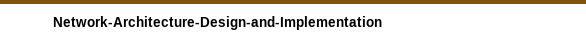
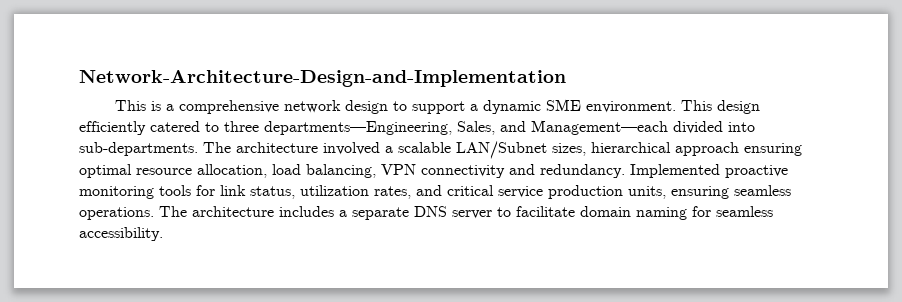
(382, 23) none -> [114,99,760,114] [79,120,755,135] [79,141,802,159] [79,164,788,178] [79,185,791,199] [79,206,773,220] [79,227,163,241] // This is a comprehensive network design to support a dynamic SME environment. This design efficiently catered to three departments—Engineering, Sales, and Management—each divided into sub-departments. The architecture involved a scalable LAN/Subnet sizes, hierarchical approach ensuring optimal resource allocation, load balancing, VPN connectivity and redundancy. Implemented proactive monitoring tools for link status, utilization rates, and critical service production units, ensuring seamless operations. The architecture includes a separate DNS server to facilitate domain naming for seamless accessibility.

